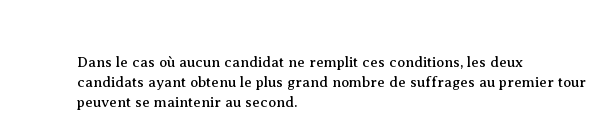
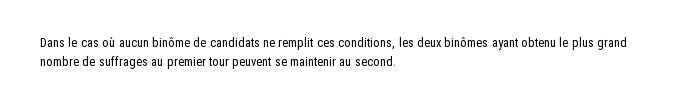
[224,56,284,67] candidat -> [151,37,260,47] binôme de candidats
[77,76,144,87] candidats -> [444,37,489,47] binômes

